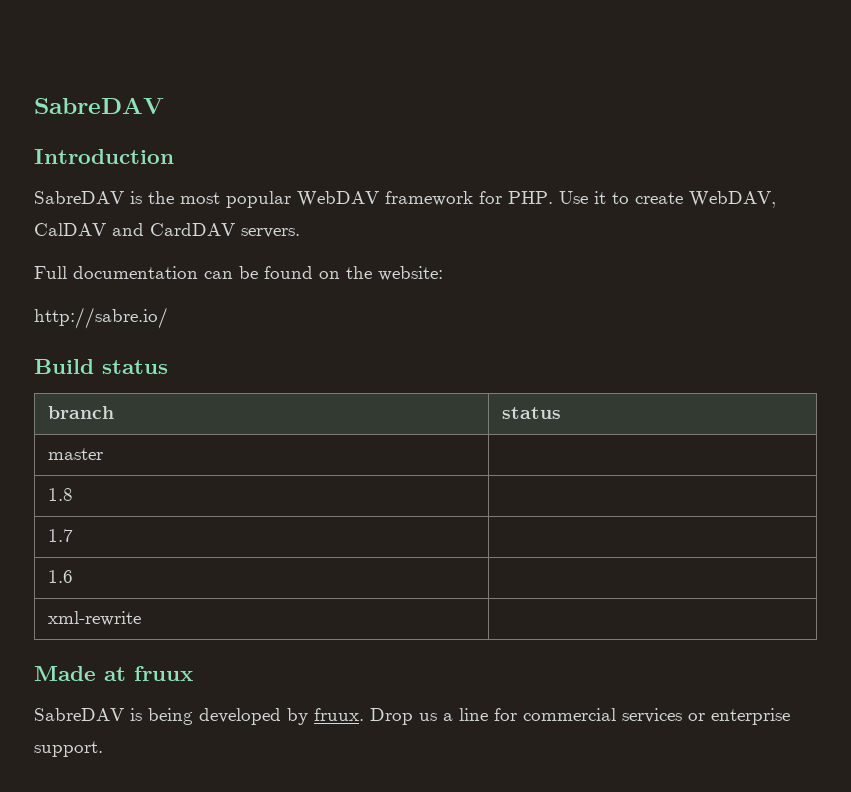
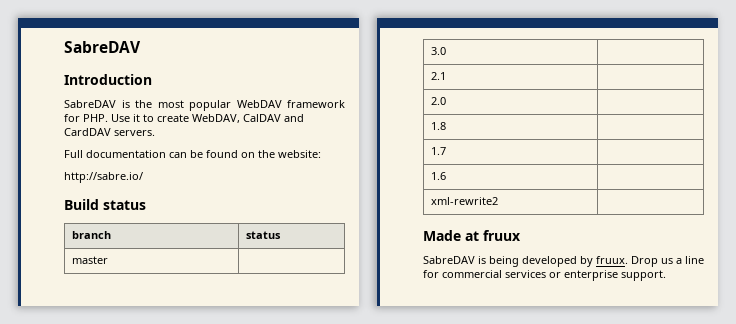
(104, 454) none -> [430,47,446,55] [430,72,446,80] [430,97,446,105] // 3.0 | // 2.1 | // 2.0 |
[48,611,142,626] xml-rewrite -> [430,197,498,205] xml-rewrite2

